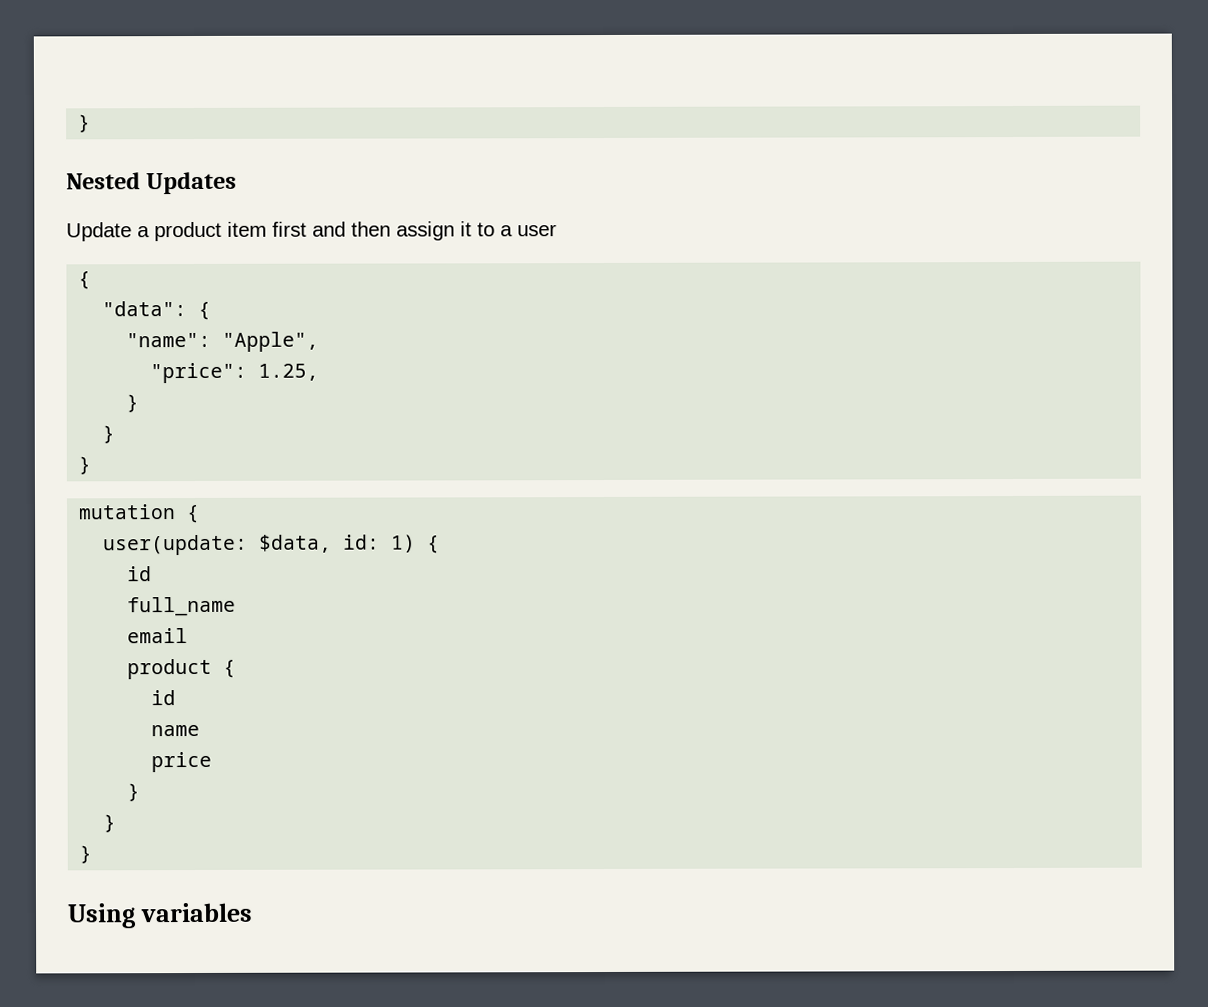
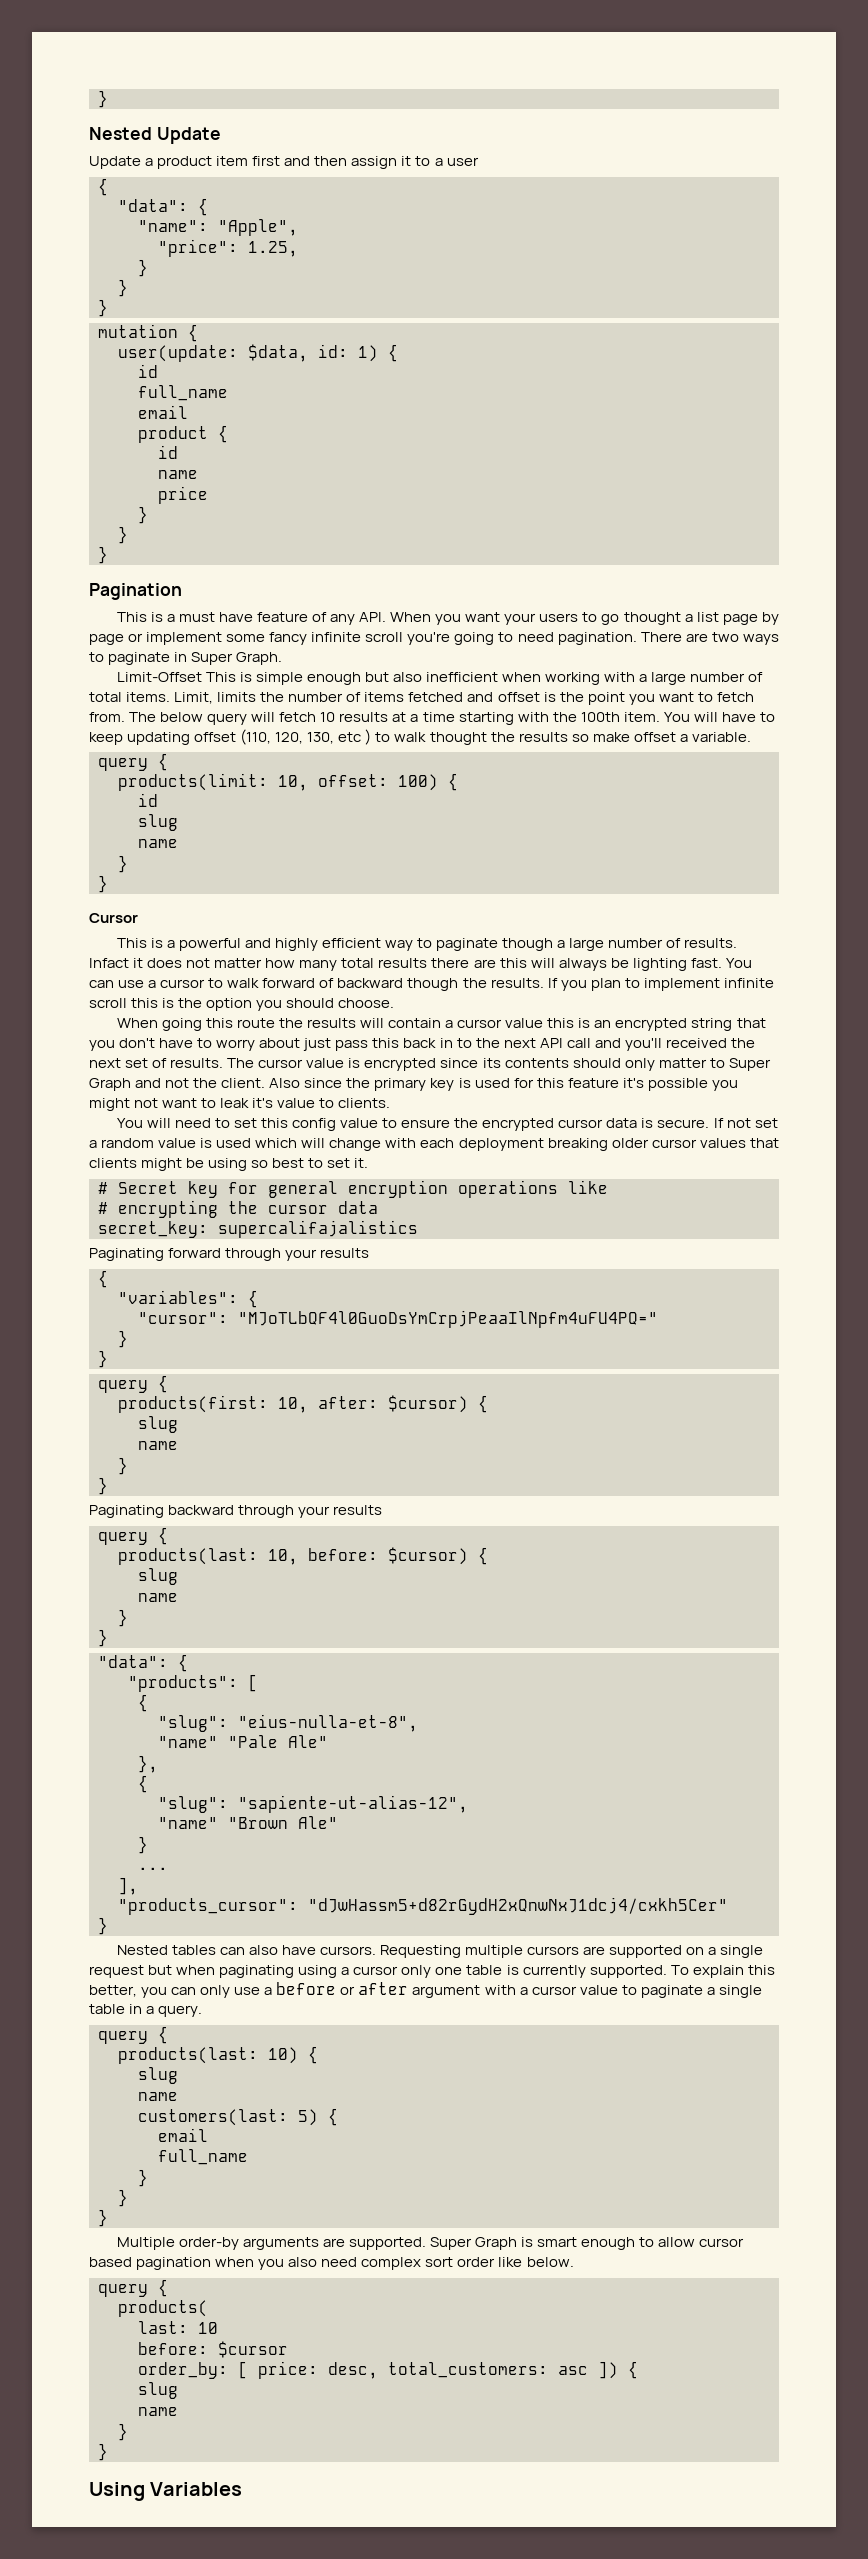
[78,114,92,133] [66,171,238,195] } // Nested Updates -> [98,90,108,108] [89,127,221,144] } // Nested Update
(93, 854) none -> [89,583,182,600] [116,612,779,625] [89,632,779,645] [89,652,283,665] [116,672,764,685] [89,692,754,705] [89,712,775,725] [89,729,751,745] [98,753,168,771] [118,773,458,791] [138,793,158,807] [138,814,178,831] [138,839,178,848] [118,855,128,873] [98,875,108,893] [89,913,138,923] [116,938,738,951] [89,958,752,971] [89,978,774,991] [89,998,395,1011] [116,1018,766,1031] [89,1038,755,1051] [89,1058,771,1071] [89,1078,738,1091] [89,1098,391,1111] [116,1118,778,1131] [89,1138,779,1151] [89,1158,369,1171] [98,1180,608,1198] [98,1200,378,1218] [98,1220,418,1238] [89,1248,370,1261] [98,1270,108,1288] [118,1290,258,1308] [138,1310,658,1328] [118,1330,128,1348] [98,1350,108,1368] [98,1375,168,1393] [118,1395,488,1413] [138,1416,178,1433] [138,1441,178,1450] [118,1457,128,1475] [98,1477,108,1495] [89,1505,383,1518] [98,1527,168,1545] [118,1547,488,1565] [138,1568,178,1585] [138,1593,178,1602] [118,1609,128,1627] [98,1629,108,1647] [98,1654,188,1672] [128,1674,258,1692] [138,1694,148,1712] [158,1714,418,1732] [158,1735,328,1748] [138,1755,158,1773] [138,1775,148,1793] [158,1795,468,1813] [158,1816,338,1829] [138,1836,148,1854] [138,1867,168,1870] [118,1877,138,1895] [118,1897,728,1915] [98,1917,108,1935] [116,1945,764,1958] [89,1965,775,1978] [89,1982,762,1998] [89,2004,203,2017] [98,2026,168,2044] [118,2046,318,2064] [138,2067,178,2084] [138,2092,178,2101] [138,2108,338,2126] [158,2128,208,2142] [158,2149,248,2165] [138,2169,148,2187] [118,2189,128,2207] [98,2209,108,2227] [116,2237,745,2250] [89,2257,574,2270] [98,2279,168,2297] [118,2300,208,2317] [138,2321,218,2334] [138,2341,288,2358] [138,2361,638,2379] [138,2382,178,2399] [138,2407,178,2416] [118,2423,128,2441] [98,2443,108,2461] // Pagination // This is a must have feature of any API. When you want your users to go thought a list page by page or implement some fancy infinite scroll you're going to need pagination. There are two ways to paginate in Super Graph. // Limit-Offset This is simple enough but also inefficient when working with a large number of total items. Limit, limits the number of items fetched and offset is the point you want to fetch from. The below query will fetch 10 results at a time starting with the 100th item. You will have to keep updating offset (110, 120, 130, etc ) to walk thought the results so make offset a variable. // query { // products(limit: 10, offset: 100) { // id // slug // name // } // } // Cursor // This is a powerful and highly efficient way to paginate though a large number of results. Infact it does not matter how many total results there are this will always be lighting fast. You can use a cursor to walk forward of backward though the results. If you plan to implement infinite scroll this is the option you should choose. // When going this route the results will contain a cursor value this is an encrypted string that you don't have to worry about just pass this back in to the next API call and you'll received the next set of results. The cursor value is encrypted since its contents should only matter to Super Graph and not the client. Also since the primary key is used for this feature it's possible you might not want to leak it's value to clients. // You will need to set this config value to ensure the encrypted cursor data is secure. If not set a random value is used which will change with each deployment breaking older cursor values that clients might be using so best to set it. // # Secret key for general encryption operations like // # encrypting the cursor data // secret_key: supercalifajalistics // Paginating forward through your results // { // "variables": { // "cursor": "MJoTLbQF4l0GuoDsYmCrpjPeaaIlNpfm4uFU4PQ=" // } // } // query { // products(first: 10, after: $cursor) { // slug // name // } // } // Paginating backward through your results // query { // products(last: 10, before: $cursor) { // slug // name // } // } // "data": { // "products": [ // { // "slug": "eius-nulla-et-8", // "name" "Pale Ale" // }, // { // "slug": "sapiente-ut-alias-12", // "name" "Brown Ale" // } // ... // ], // "products_cursor": "dJwHassm5+d82rGydH2xQnwNxJ1dcj4/cxkh5Cer" // } // Nested tables can also have cursors. Requesting multiple cursors are supported on a single request but when paginating using a cursor only one table is currently supported. To explain this better, you can only use a before or after argument with a cursor value to paginate a single table in a query. // query { // products(last: 10) { // slug // name // customers(last: 5) { // email // full_name // } // } // } // Multiple order-by arguments are supported. Super Graph is smart enough to allow cursor based pagination when you also need complex sort order like below. // query { // products( // last: 10 // before: $cursor // order_by: [ price: desc, total_customers: asc ]) { // slug // name // } // }
[140,902,254,923] variables -> [150,2482,243,2496] Variables

